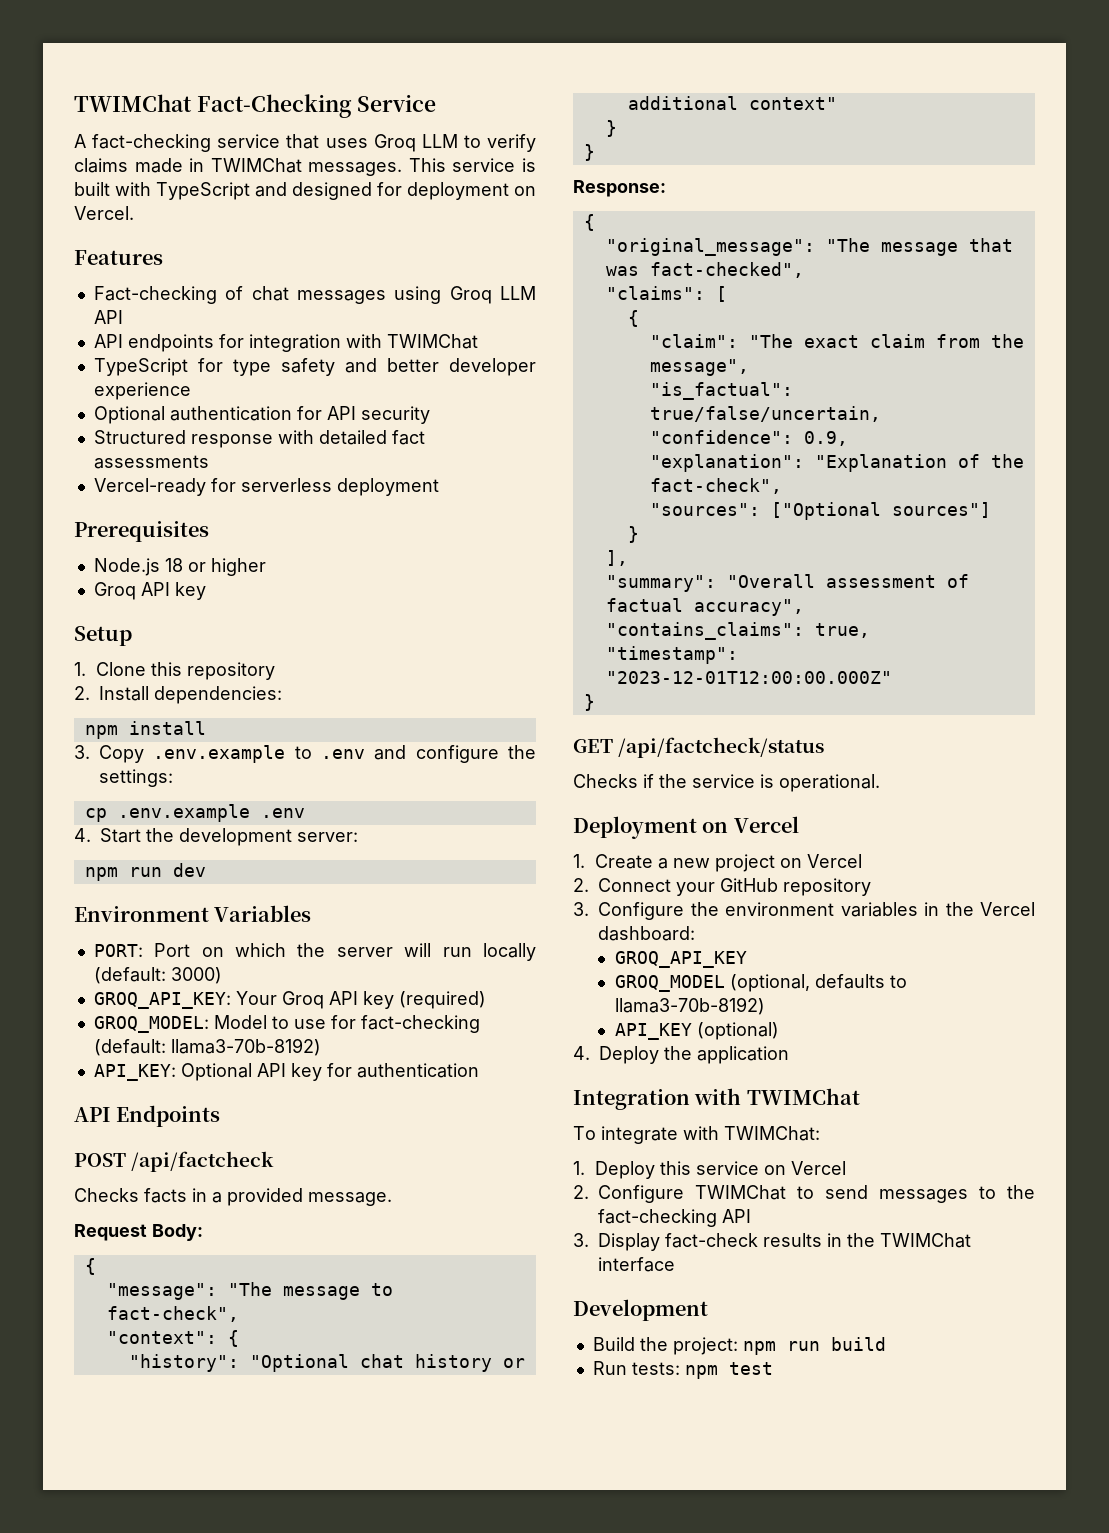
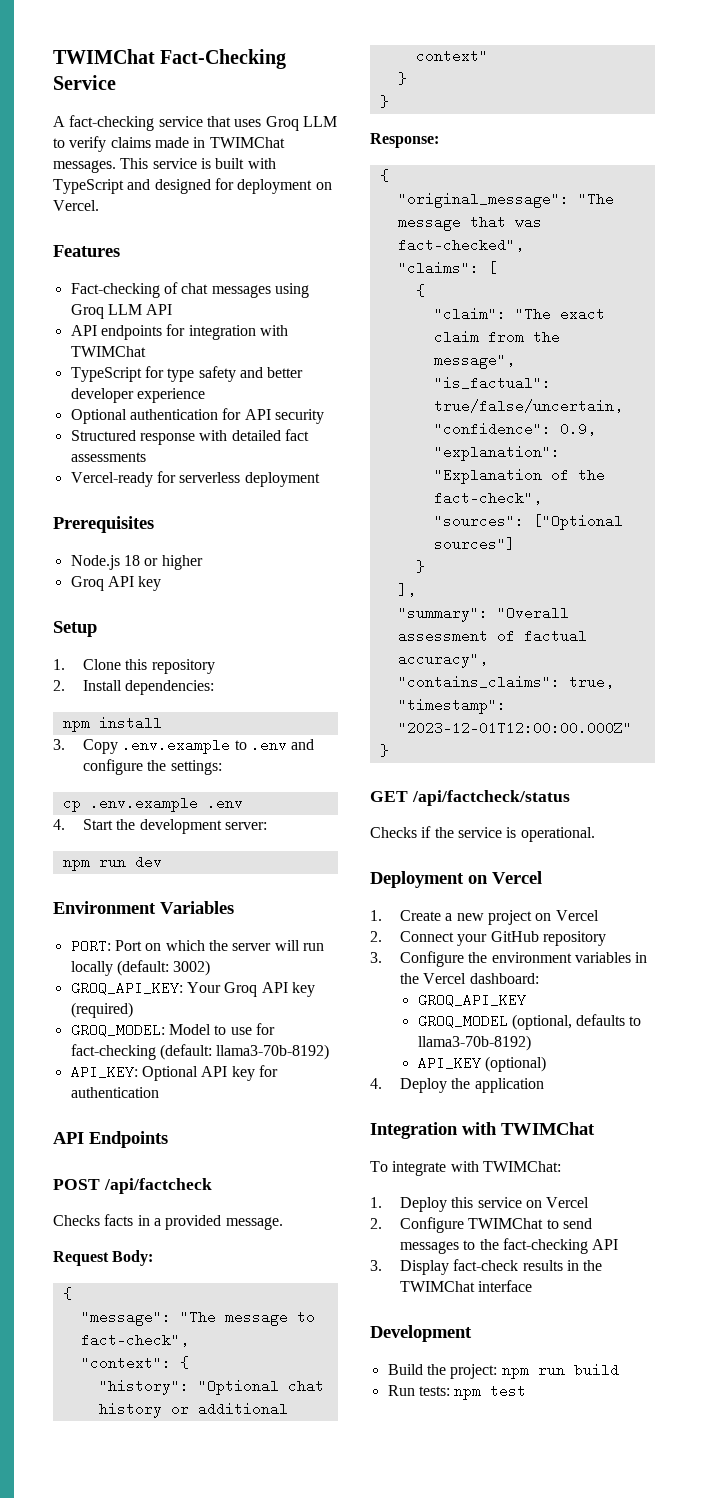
[170,967,222,984] 3000) -> [173,960,211,976] 3002)

